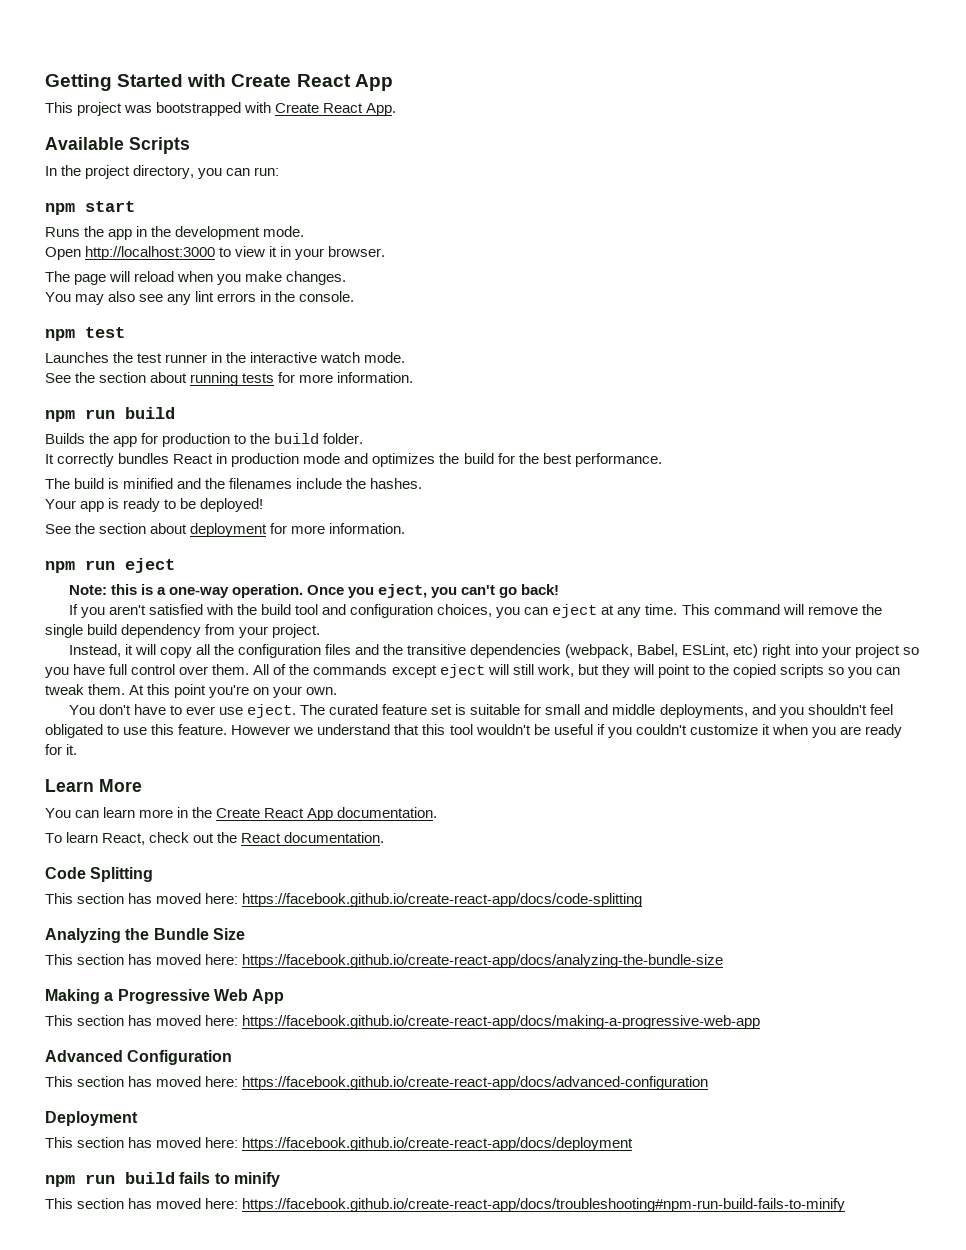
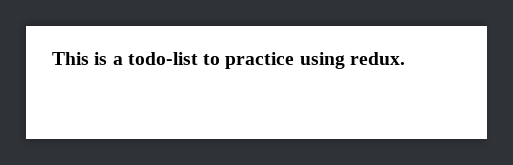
[45,74,393,91] [45,102,397,116] [45,137,190,154] [45,165,280,179] [45,201,135,215] [45,226,305,240] [45,246,386,260] [45,271,347,285] [45,291,355,305] [45,327,125,341] [45,352,406,363] [45,372,414,386] [45,407,175,422] [45,433,364,447] [45,453,662,467] [45,478,423,489] [45,498,264,512] [45,523,406,537] [45,558,175,573] [68,584,560,598] [68,604,882,618] [45,624,321,638] [68,644,919,658] [45,664,901,678] [45,684,338,698] [68,704,893,718] [45,724,903,738] [45,744,78,755] [45,779,142,792] [45,807,438,821] [45,832,385,845] [45,867,154,882] [45,893,643,907] [45,928,245,943] [45,954,724,968] [45,989,285,1004] [45,1015,761,1029] [45,1050,233,1065] [45,1076,709,1090] [45,1111,138,1126] [45,1137,634,1151] [45,1172,280,1187] [45,1198,846,1212] Getting Started with Create React App // This project was bootstrapped with Create React App. // Available Scripts // In the project directory, you can run: // npm start // Runs the app in the development mode. // Open http://localhost:3000 to view it in your browser. // The page will reload when you make changes. // You may also see any lint errors in the console. // npm test // Launches the test runner in the interactive watch mode. // See the section about running tests for more information. // npm run build // Builds the app for production to the build folder. // It correctly bundles React in production mode and optimizes the build for the best performance. // The build is minified and the filenames include the hashes. // Your app is ready to be deployed! // See the section about deployment for more information. // npm run eject // Note: this is a one-way operation. Once you eject, you can't go back! // If you aren't satisfied with the build tool and configuration choices, you can eject at any time. This command will remove the single build dependency from your project. // Instead, it will copy all the configuration files and the transitive dependencies (webpack, Babel, ESLint, etc) right into your project so you have full control over them. All of the commands except eject will still work, but they will point to the copied scripts so you can tweak them. At this point you're on your own. // You don't have to ever use eject. The curated feature set is suitable for small and middle deployments, and you shouldn't feel obligated to use this feature. However we understand that this tool wouldn't be useful if you couldn't customize it when you are ready for it. // Learn More // You can learn more in the Create React App documentation. // To learn React, check out the React documentation. // Code Splitting // This section has moved here: https://facebook.github.io/create-react-app/docs/code-splitting // Analyzing the Bundle Size // This section has moved here: https://facebook.github.io/create-react-app/docs/analyzing-the-bundle-size // Making a Progressive Web App // This section has moved here: https://facebook.github.io/create-react-app/docs/making-a-progressive-web-app // Advanced Configuration // This section has moved here: https://facebook.github.io/create-react-app/docs/advanced-configuration // Deployment // This section has moved here: https://facebook.github.io/create-react-app/docs/deployment // npm run build fails to minify // This section has moved here: https://facebook.github.io/create-react-app/docs/troubleshooting#npm-run-build-fails-to-minify -> [52,52,405,69] This is a todo-list to practice using redux.

